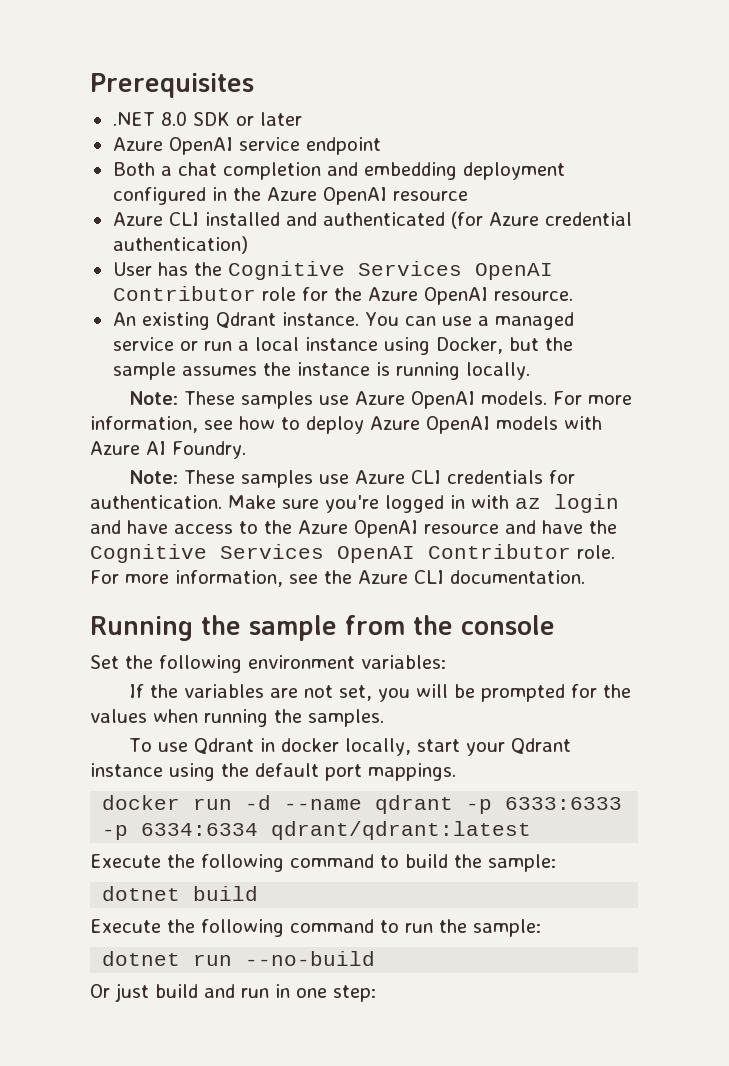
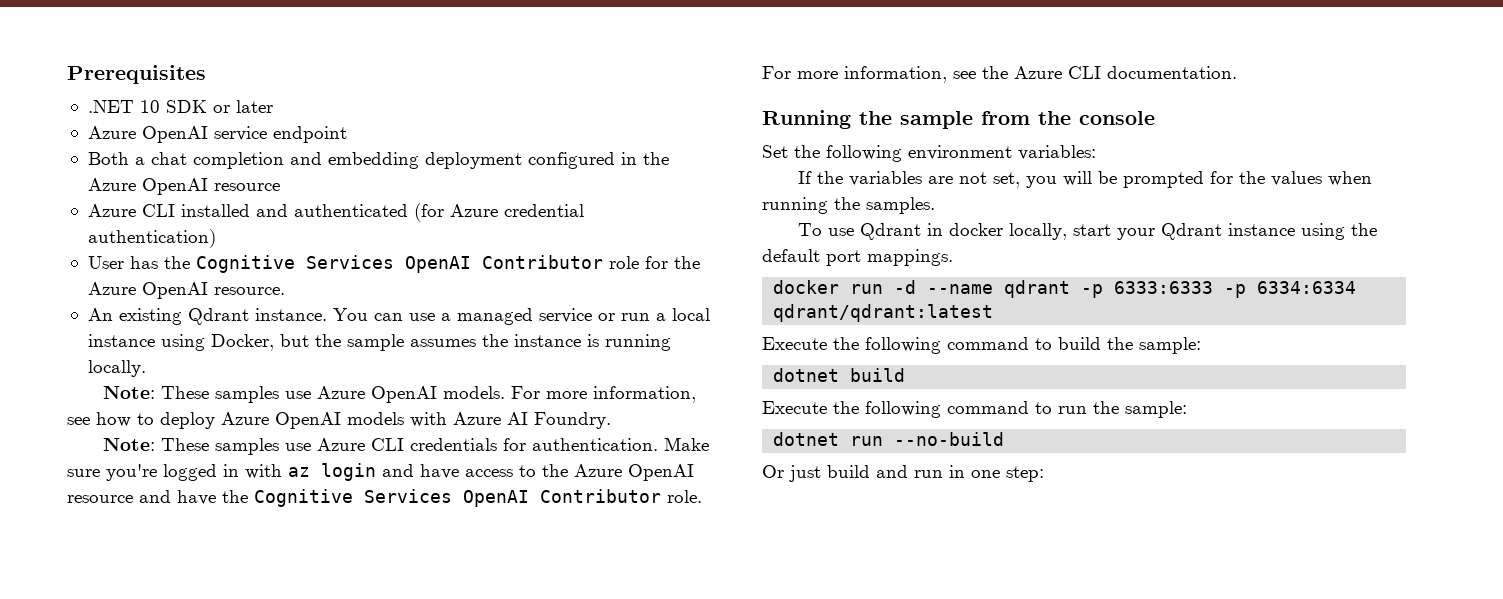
[160,111,187,126] 8.0 -> [139,100,160,113] 10

